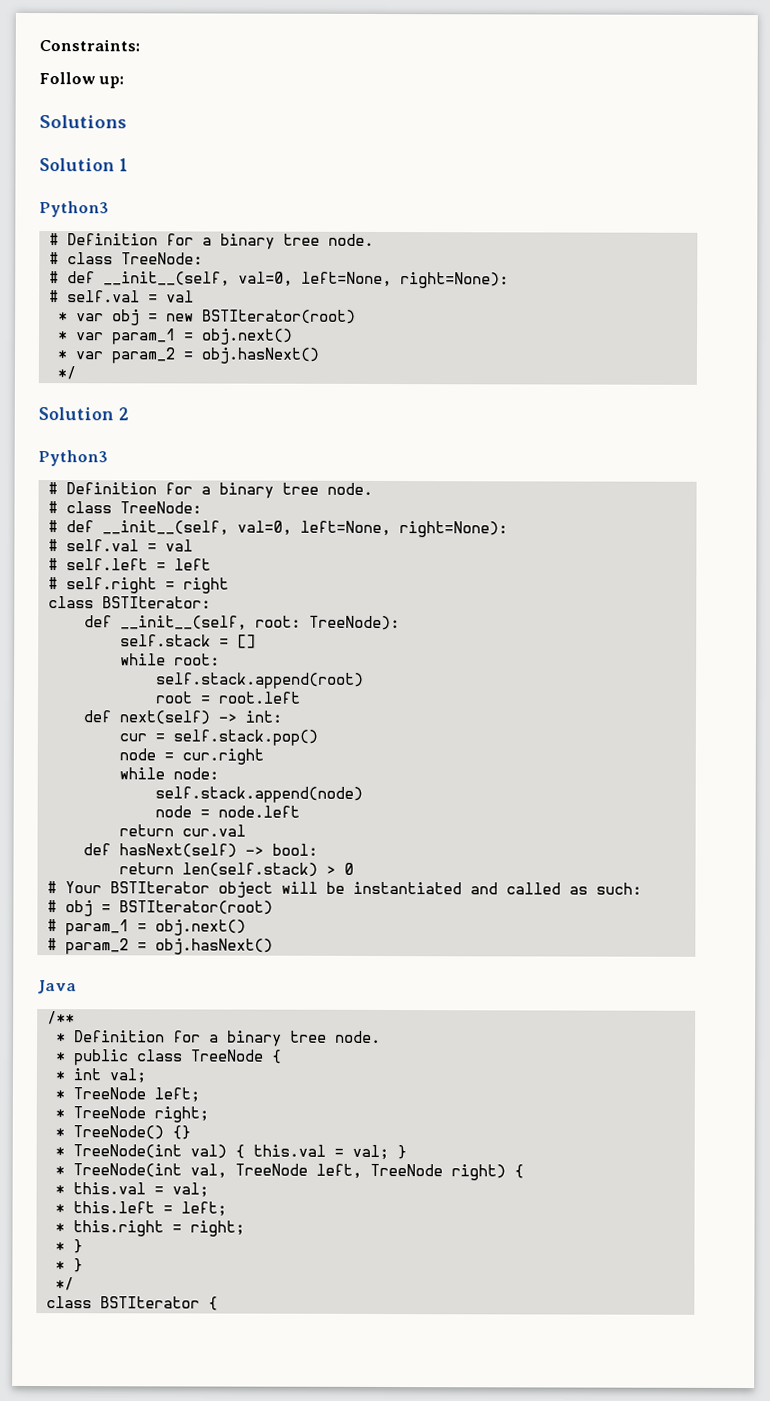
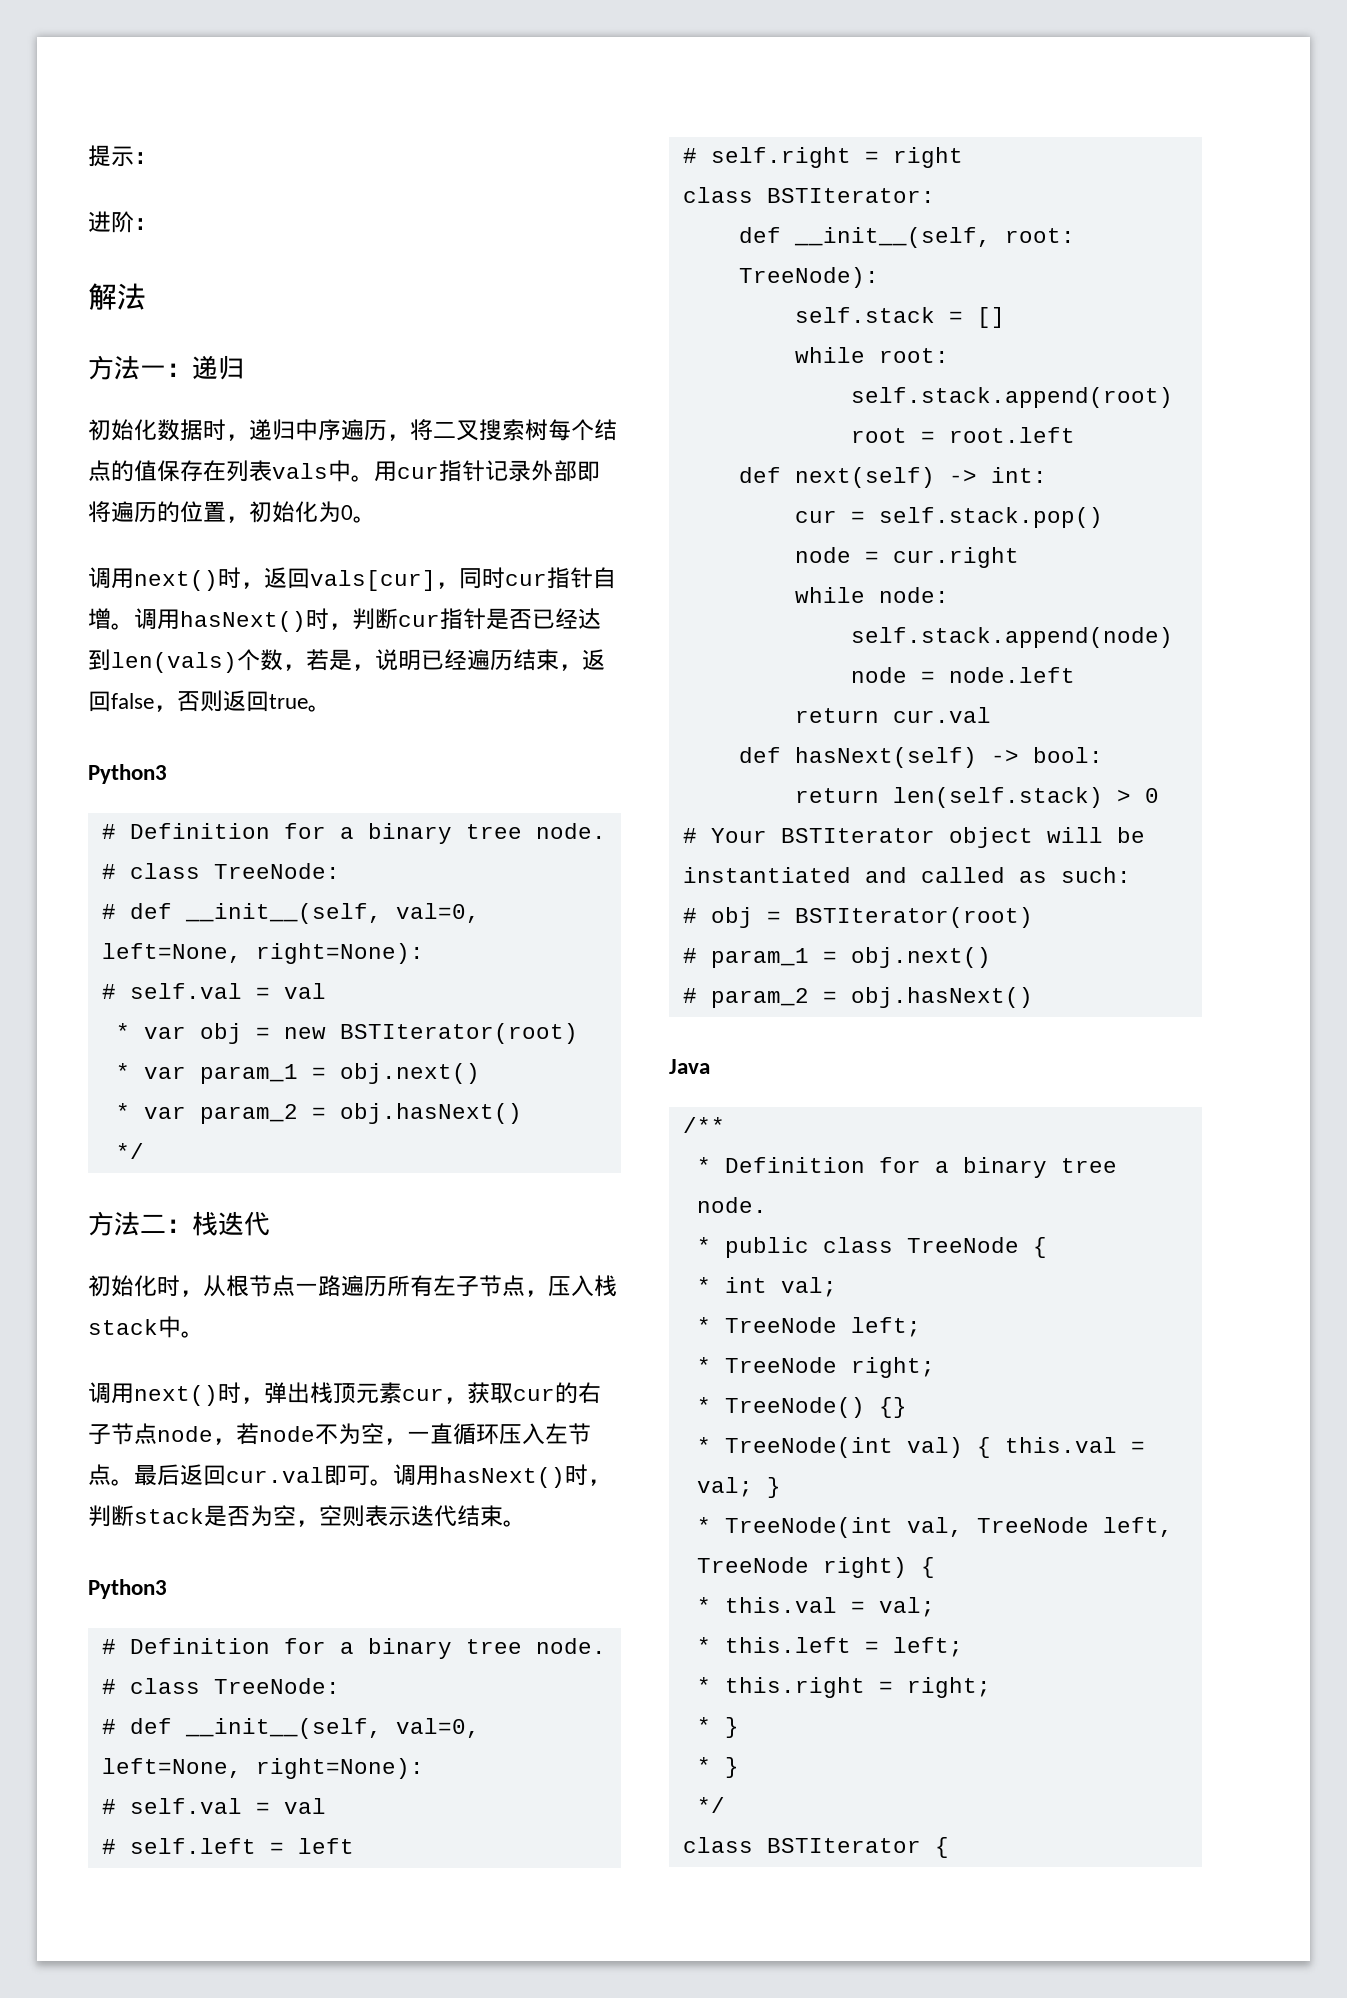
[39,39,140,52] [39,72,125,89] [39,115,127,129] [39,158,128,172] Constraints: // Follow up: // Solutions // Solution 1 -> [88,145,157,167] [88,211,157,233] [88,283,146,310] [88,355,244,380] [88,419,617,441] [88,460,600,482] [88,501,376,523] [88,567,616,591] [88,608,601,632] [88,649,605,673] [88,690,331,712] 提示： // 进阶： // 解法 // 方法一：递归 // 初始化数据时，递归中序遍历，将二叉搜索树每个结点的值保存在列表vals中。用cur指针记录外部即将遍历的位置，初始化为0。 // 调用next()时，返回vals[cur]，同时cur指针自增。调用hasNext()时，判断cur指针是否已经达到len(vals)个数，若是，说明已经遍历结束，返回false，否则返回true。
[38,407,129,421] Solution 2 -> [88,1211,270,1236] [88,1275,617,1297] [88,1316,204,1338] [88,1382,601,1406] [88,1423,591,1445] [88,1464,611,1488] [88,1505,526,1527] 方法二：栈迭代 // 初始化时，从根节点一路遍历所有左子节点，压入栈stack中。 // 调用next()时，弹出栈顶元素cur，获取cur的右子节点node，若node不为空，一直循环压入左节点。最后返回cur.val即可。调用hasNext()时，判断stack是否为空，空则表示迭代结束。

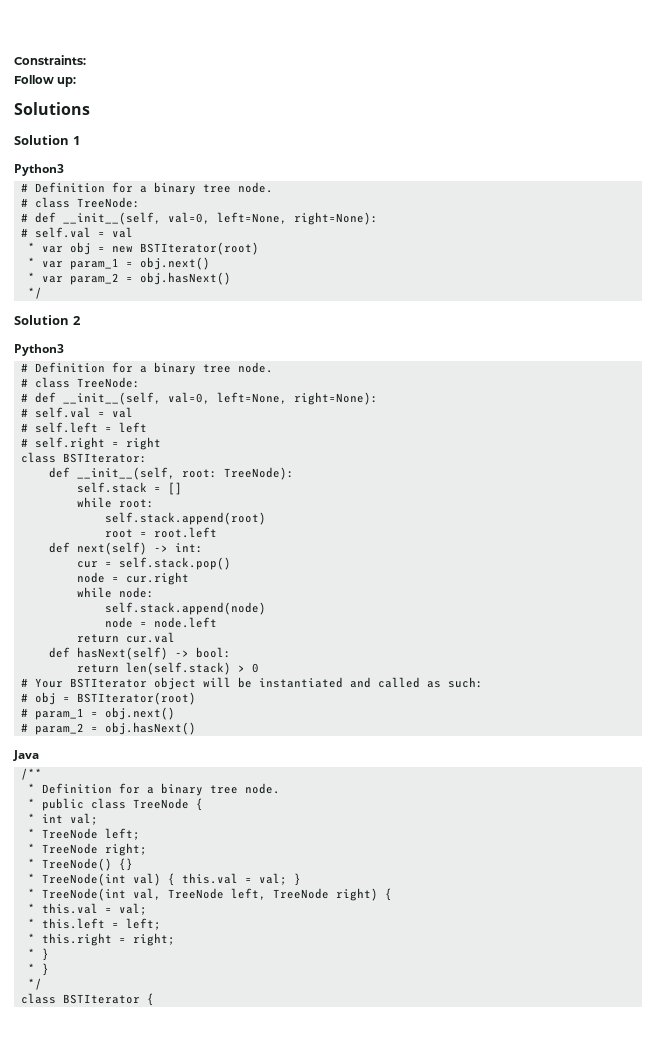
[88,145,157,167] [88,211,157,233] [88,283,146,310] [88,355,244,380] [88,419,617,441] [88,460,600,482] [88,501,376,523] [88,567,616,591] [88,608,601,632] [88,649,605,673] [88,690,331,712] 提示： // 进阶： // 解法 // 方法一：递归 // 初始化数据时，递归中序遍历，将二叉搜索树每个结点的值保存在列表vals中。用cur指针记录外部即将遍历的位置，初始化为0。 // 调用next()时，返回vals[cur]，同时cur指针自增。调用hasNext()时，判断cur指针是否已经达到len(vals)个数，若是，说明已经遍历结束，返回false，否则返回true。 -> [14,55,86,65] [14,75,77,87] [14,102,90,115] [14,135,80,145] Constraints: // Follow up: // Solutions // Solution 1
[88,1211,270,1236] [88,1275,617,1297] [88,1316,204,1338] [88,1382,601,1406] [88,1423,591,1445] [88,1464,611,1488] [88,1505,526,1527] 方法二：栈迭代 // 初始化时，从根节点一路遍历所有左子节点，压入栈stack中。 // 调用next()时，弹出栈顶元素cur，获取cur的右子节点node，若node不为空，一直循环压入左节点。最后返回cur.val即可。调用hasNext()时，判断stack是否为空，空则表示迭代结束。 -> [14,315,81,325] Solution 2

